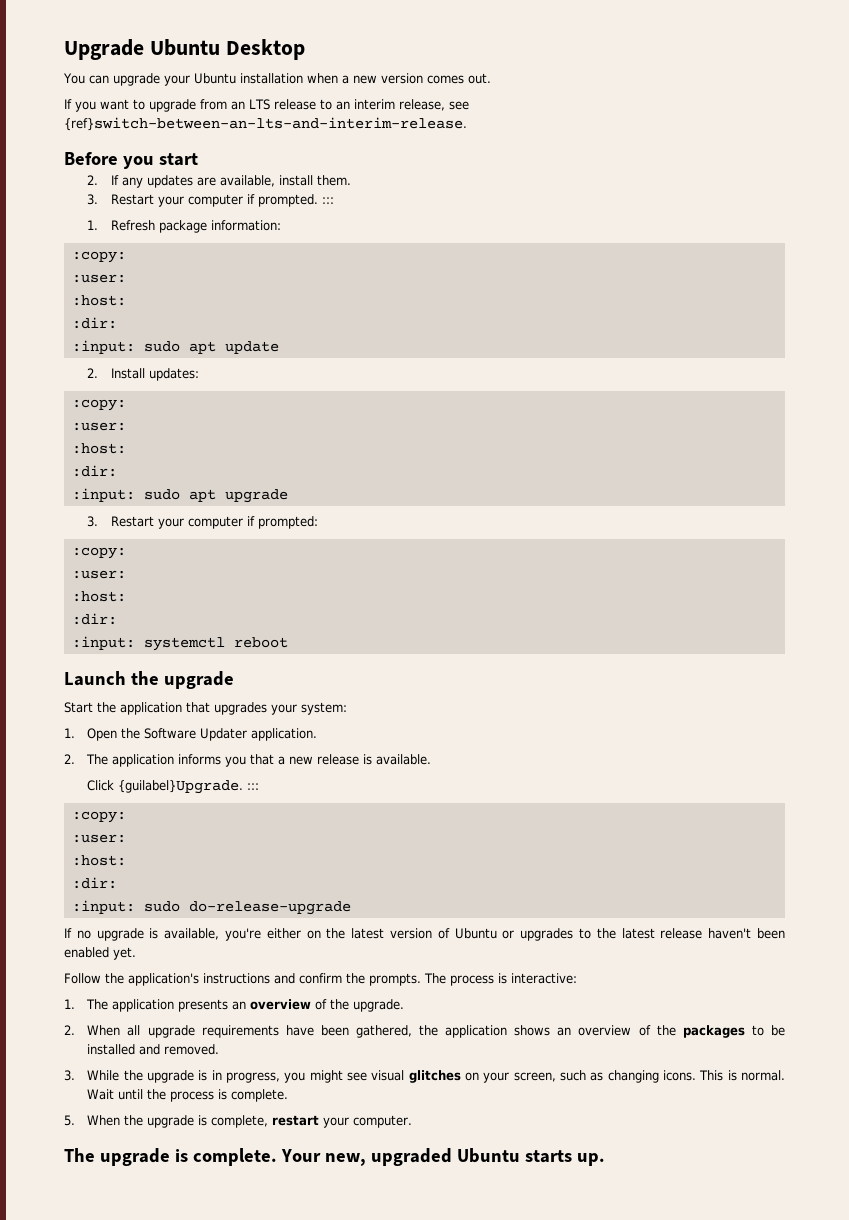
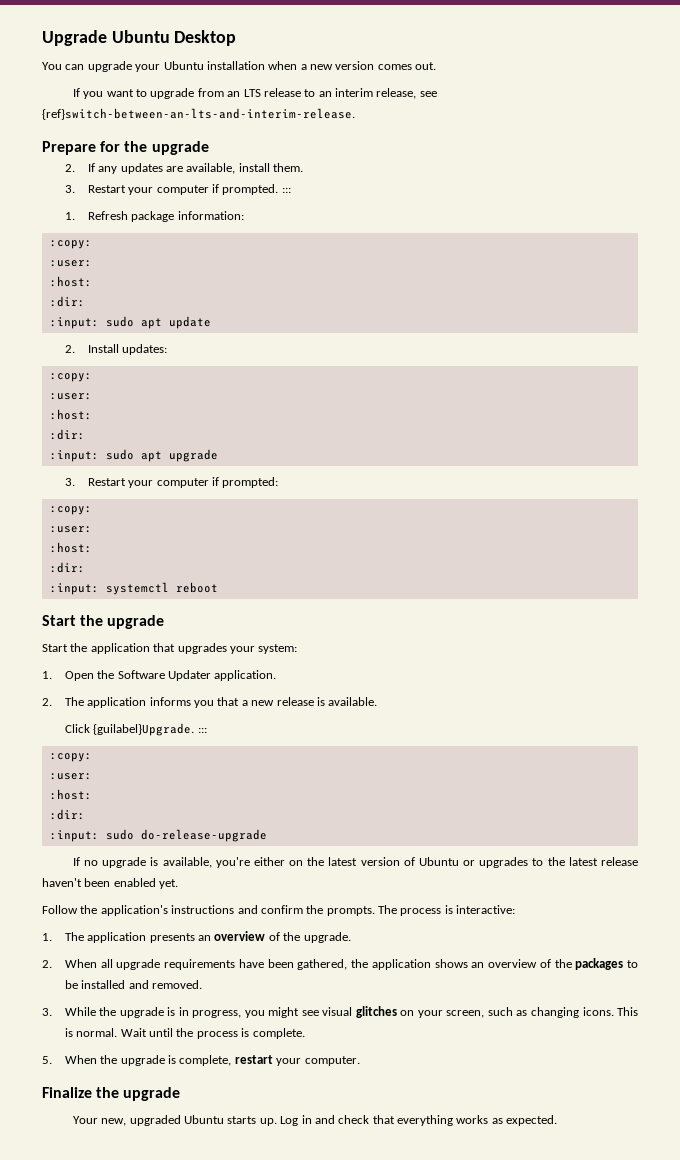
[64,152,198,169] Before you start -> [42,141,209,155] Prepare for the upgrade
[64,671,126,686] Launch -> [42,615,76,626] Start
[64,1148,277,1166] The upgrade is complete. -> [42,1087,181,1101] Finalize the upgrade //
(605, 1159) none -> [280,1115,558,1126] Log in and check that everything works as expected.

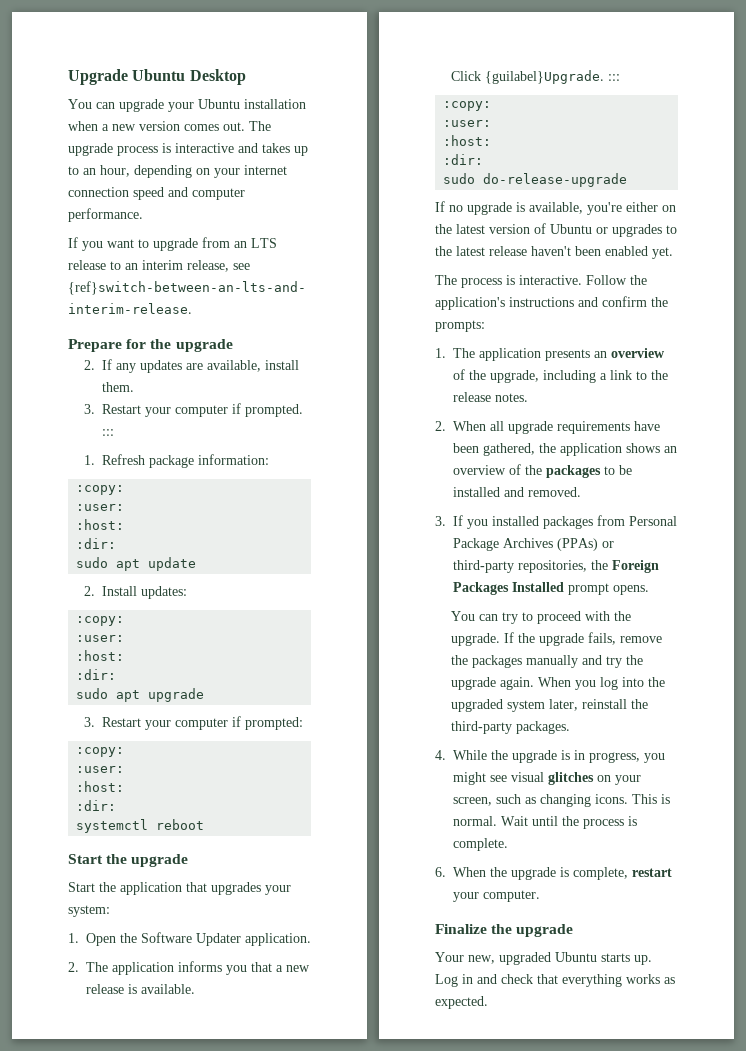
(437, 66) none -> [249,121,271,131] [68,143,308,156] [68,165,287,178] [68,187,245,200] [68,208,143,222] The upgrade process is interactive and takes up to an hour, depending on your internet connection speed and computer performance.
[49,317,99,329] :input: -> (117, 543) none
[49,450,99,462] :input: -> (117, 674) none
[49,583,99,595] :input: -> (117, 805) none
[49,830,99,842] :input: -> (484, 159) none
(179, 884) none -> [435,275,582,288] The process is interactive.
[326,905,516,916] prompts. The process is interactive: -> [435,320,485,332] prompts:
[303,932,351,943] upgrade. -> [490,370,668,383] [453,392,528,402] upgrade, including a link to the release notes.
(52, 1012) none -> [453,515,677,529] [453,538,614,551] [453,560,659,573] [453,582,649,595] [450,611,631,624] [450,632,662,646] [450,655,643,668] [450,677,665,690] [450,699,648,712] [450,721,570,734] [435,750,446,760] If you installed packages from Personal Package Archives (PPAs) or third-party repositories, the Foreign Packages Installed prompt opens. // You can try to proceed with the upgrade. If the upgrade fails, remove the packages manually and try the upgrade again. When you log into the upgraded system later, reinstall the third-party packages. // 4.
[42,1056,52,1064] 5. -> [435,867,446,877] 6.

